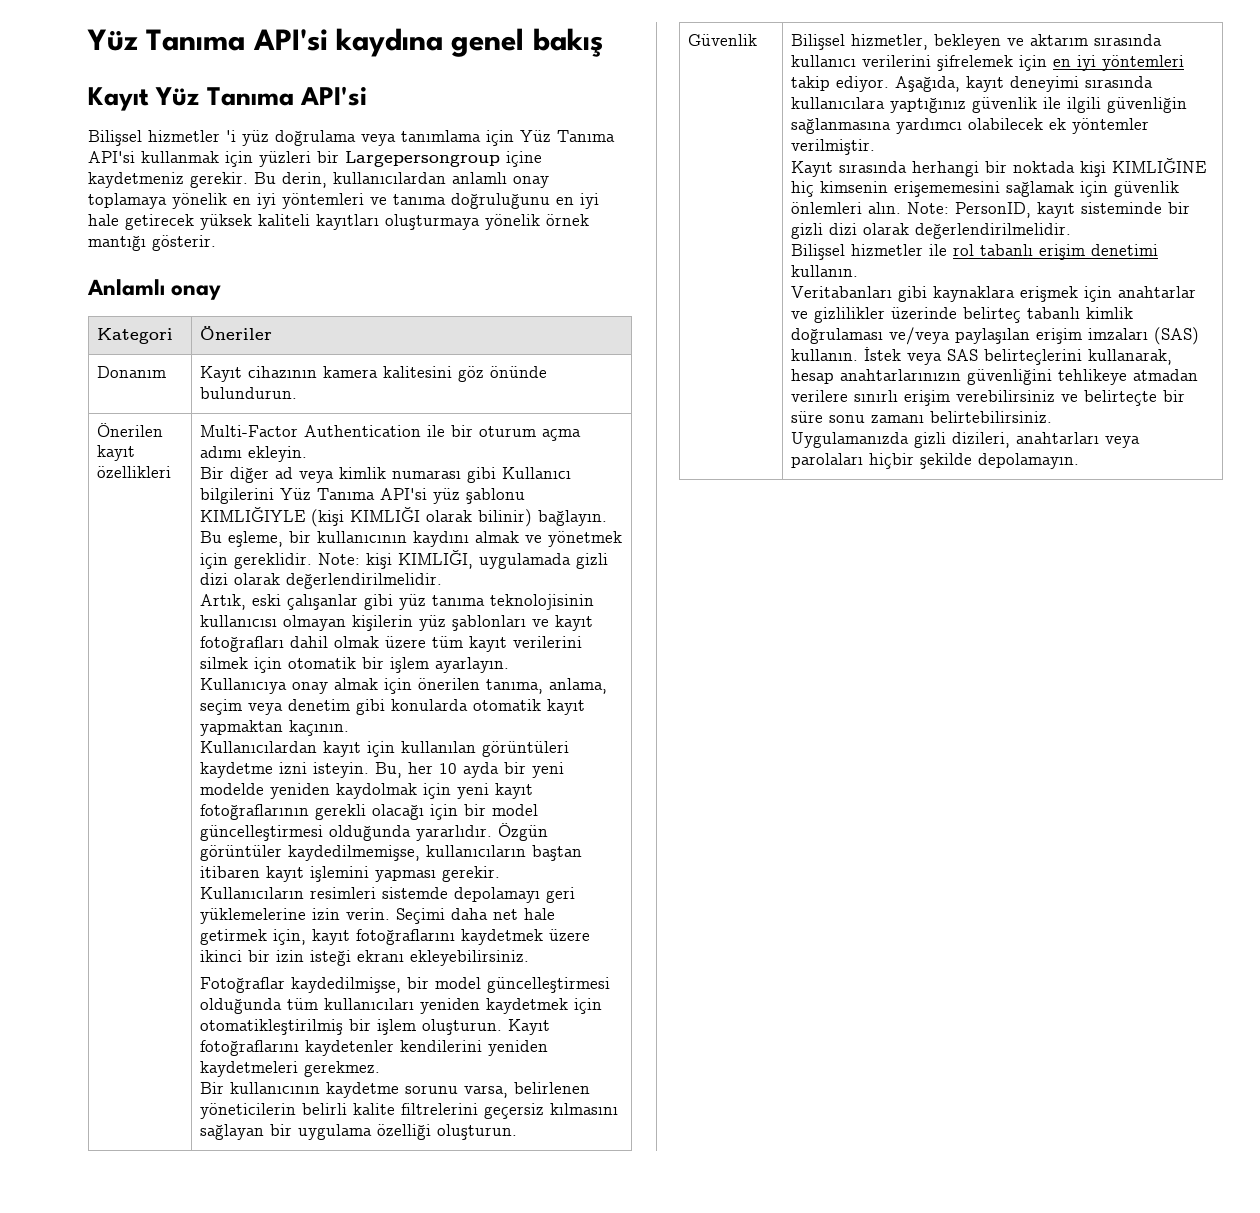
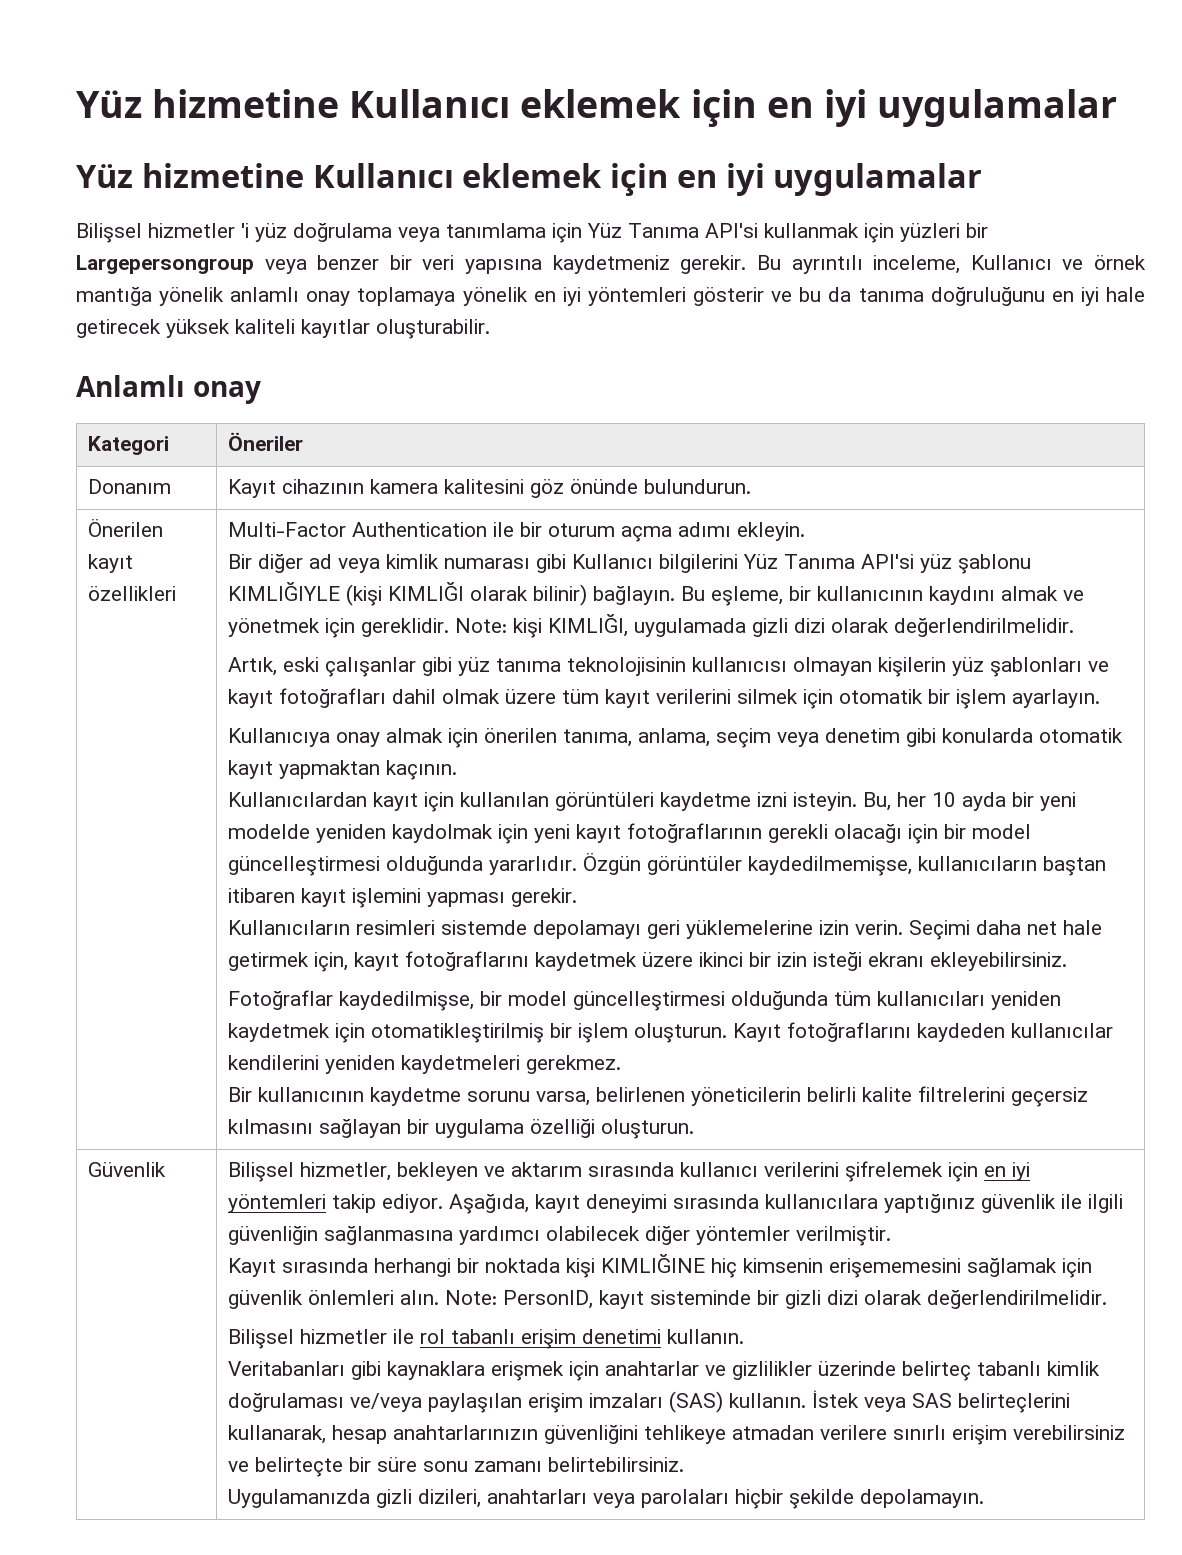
[87,28,603,57] [88,86,367,111] Yüz Tanıma API'si kaydına genel bakış // Kayıt Yüz Tanıma API'si -> [76,89,1117,127] [76,163,983,196] Yüz hizmetine Kullanıcı eklemek için en iyi uygulamalar // Yüz hizmetine Kullanıcı eklemek için en iyi uygulamalar
[506,151,542,167] [88,172,446,188] içine kaydetmeniz gerekir. Bu derin, kullanıcılardan -> [264,255,1147,274] [76,287,225,306] veya benzer bir veri yapısına kaydetmeniz gerekir. Bu ayrıntılı inceleme, Kullanıcı ve örnek mantığa yönelik
[370,197,387,205] ve -> [693,287,852,306] gösterir ve bu da
[316,214,589,230] [88,235,216,251] kayıtları oluşturmaya yönelik örnek mantığı gösterir. -> [301,319,490,339] kayıtlar oluşturabilir.
[305,1040,395,1056] kaydetenler -> [916,1023,1113,1042] kaydeden kullanıcılar
[1049,118,1067,130] ek -> [644,1226,690,1245] diğer

